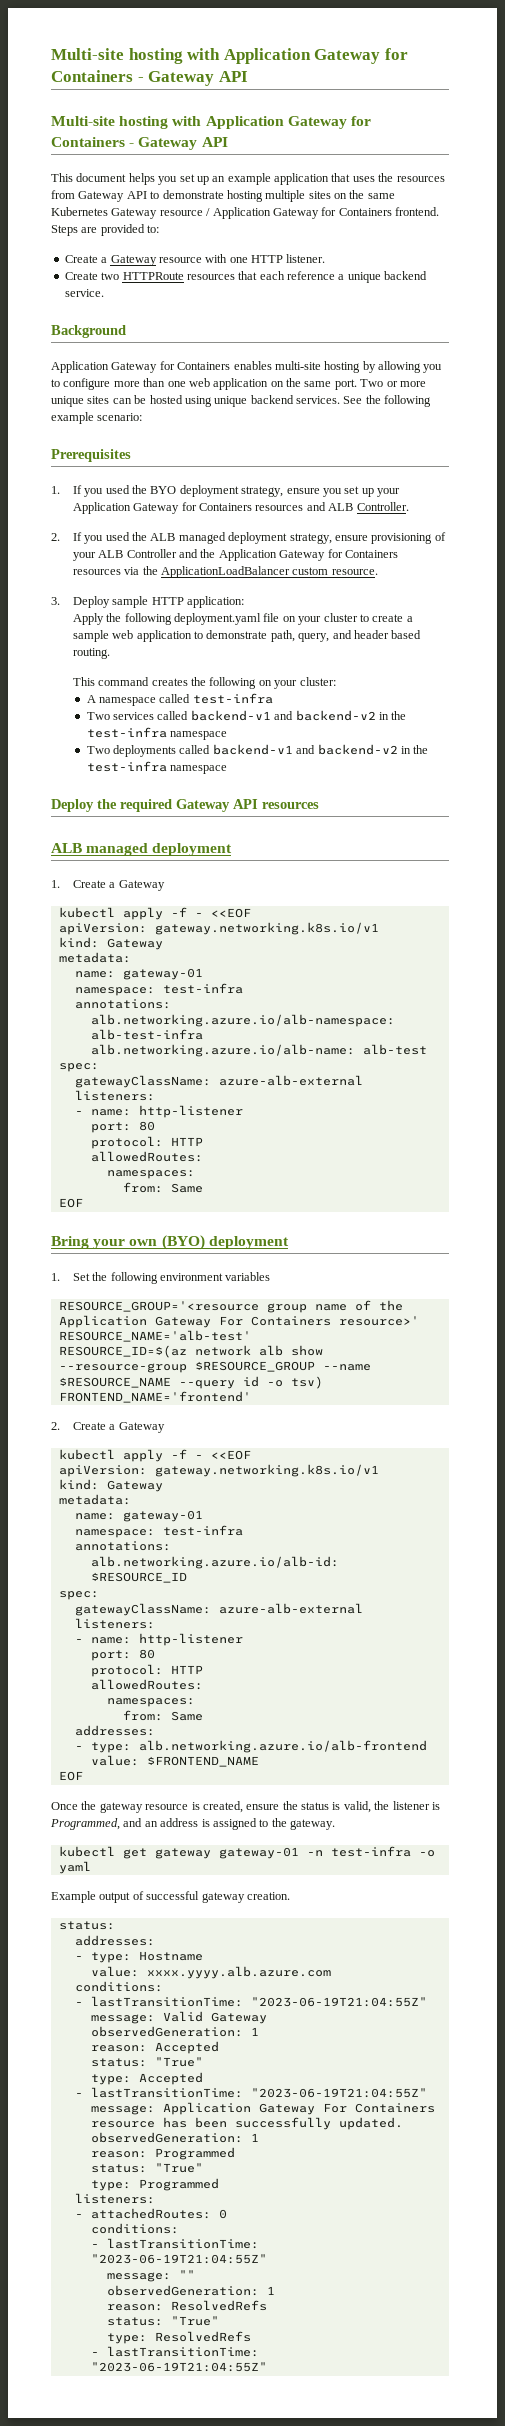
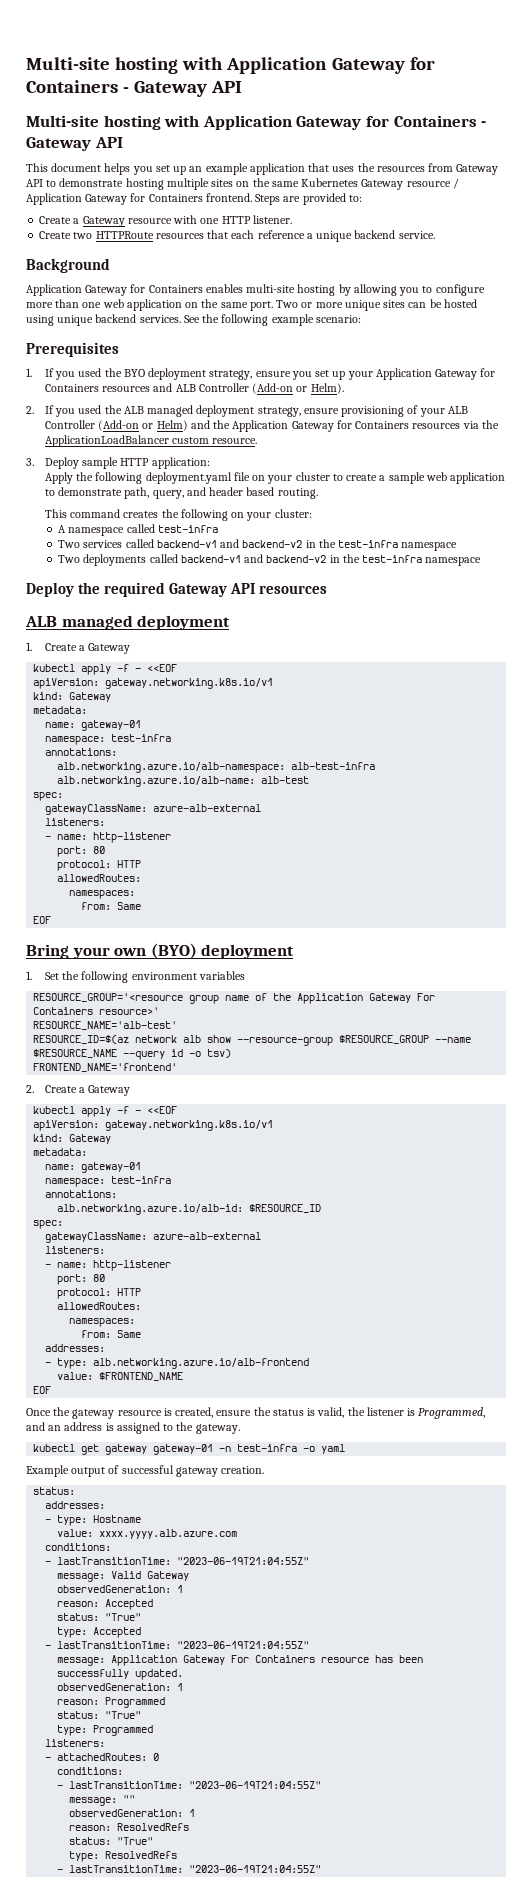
[356,502,409,511] Controller. -> [198,383,344,394] Controller (Add-on or Helm).
(177, 553) none -> [98,420,188,431] (Add-on or Helm)

